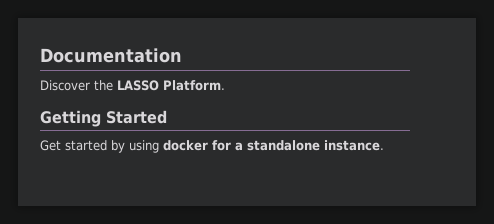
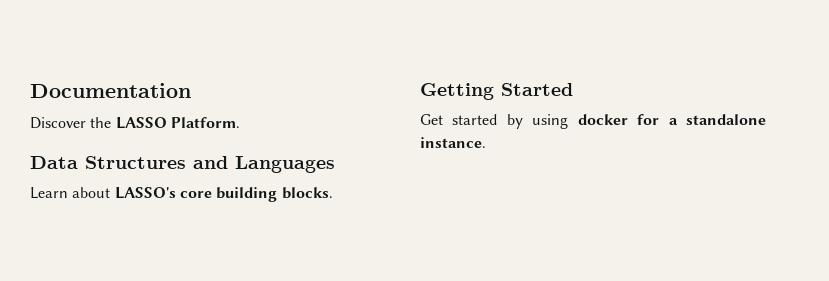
(225, 85) none -> [30,156,335,173] [30,187,333,202] // Data Structures and Languages // Learn about LASSO's core building blocks.

